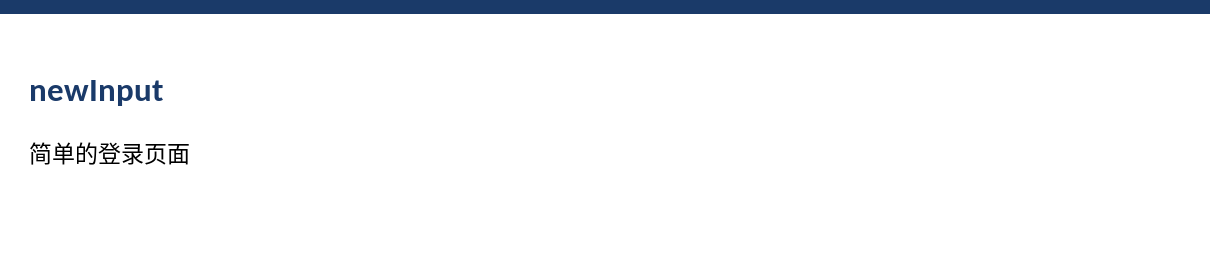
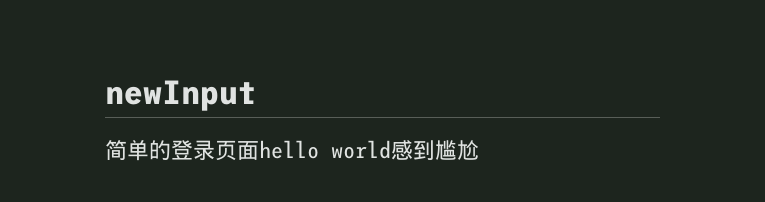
(190, 154) none -> [259,140,479,160] hello world感到尴尬

